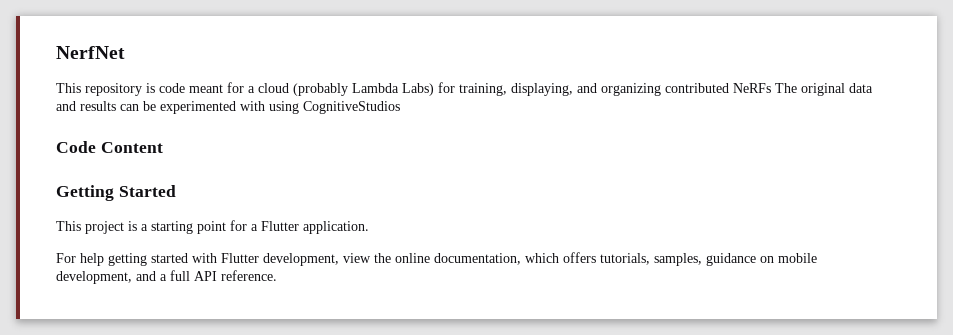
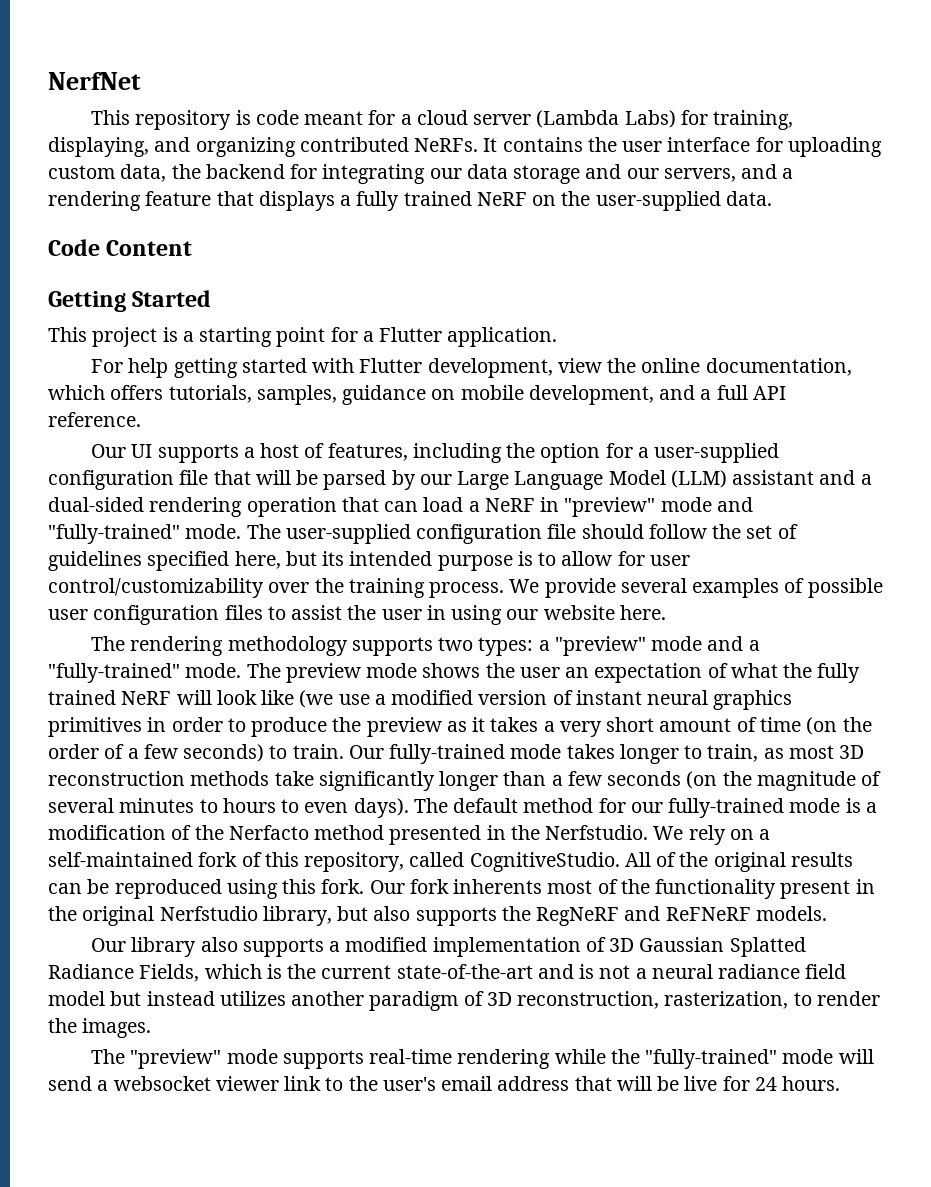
[293,83,399,96] (probably Lambda -> [473,110,620,128] server (Lambda
[733,83,873,96] [56,101,400,114] NeRFs The original data and results can be experimented with using CognitiveStudios -> [414,137,882,157] [48,164,794,184] [48,191,772,211] NeRFs. It contains the user interface for uploading custom data, the backend for integrating our data storage and our servers, and a rendering feature that displays a fully trained NeRF on the user-supplied data.
(277, 275) none -> [91,443,780,463] [48,470,872,490] [48,497,753,517] [48,524,798,544] [48,551,690,571] [48,578,883,598] [48,605,666,625] [91,636,760,656] [48,663,861,683] [48,690,793,710] [48,717,872,737] [48,744,865,764] [48,771,882,791] [48,798,877,818] [48,825,771,845] [48,852,853,872] [48,879,875,899] [48,906,827,926] [91,937,806,957] [48,964,847,982] [48,991,880,1011] [48,1018,152,1038] [91,1049,874,1069] [48,1076,841,1091] // Our UI supports a host of features, including the option for a user-supplied configuration file that will be parsed by our Large Language Model (LLM) assistant and a dual-sided rendering operation that can load a NeRF in "preview" mode and "fully-trained" mode. The user-supplied configuration file should follow the set of guidelines specified here, but its intended purpose is to allow for user control/customizability over the training process. We provide several examples of possible user configuration files to assist the user in using our website here. // The rendering methodology supports two types: a "preview" mode and a "fully-trained" mode. The preview mode shows the user an expectation of what the fully trained NeRF will look like (we use a modified version of instant neural graphics primitives in order to produce the preview as it takes a very short amount of time (on the order of a few seconds) to train. Our fully-trained mode takes longer to train, as most 3D reconstruction methods take significantly longer than a few seconds (on the magnitude of several minutes to hours to even days). The default method for our fully-trained mode is a modification of the Nerfacto method presented in the Nerfstudio. We rely on a self-maintained fork of this repository, called CognitiveStudio. All of the original results can be reproduced using this fork. Our fork inherents most of the functionality present in the original Nerfstudio library, but also supports the RegNeRF and ReFNeRF models. // Our library also supports a modified implementation of 3D Gaussian Splatted Radiance Fields, which is the current state-of-the-art and is not a neural radiance field model but instead utilizes another paradigm of 3D reconstruction, rasterization, to render the images. // The "preview" mode supports real-time rendering while the "fully-trained" mode will send a websocket viewer link to the user's email address that will be live for 24 hours.

